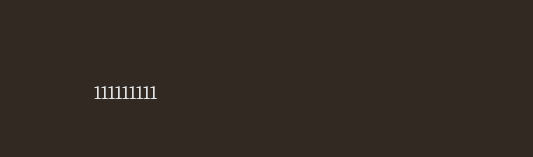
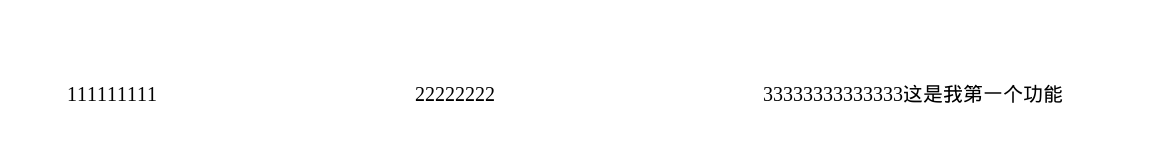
(158, 92) none -> [415,87,495,101] [763,84,1063,103] // 22222222 // 33333333333333这是我第一个功能

